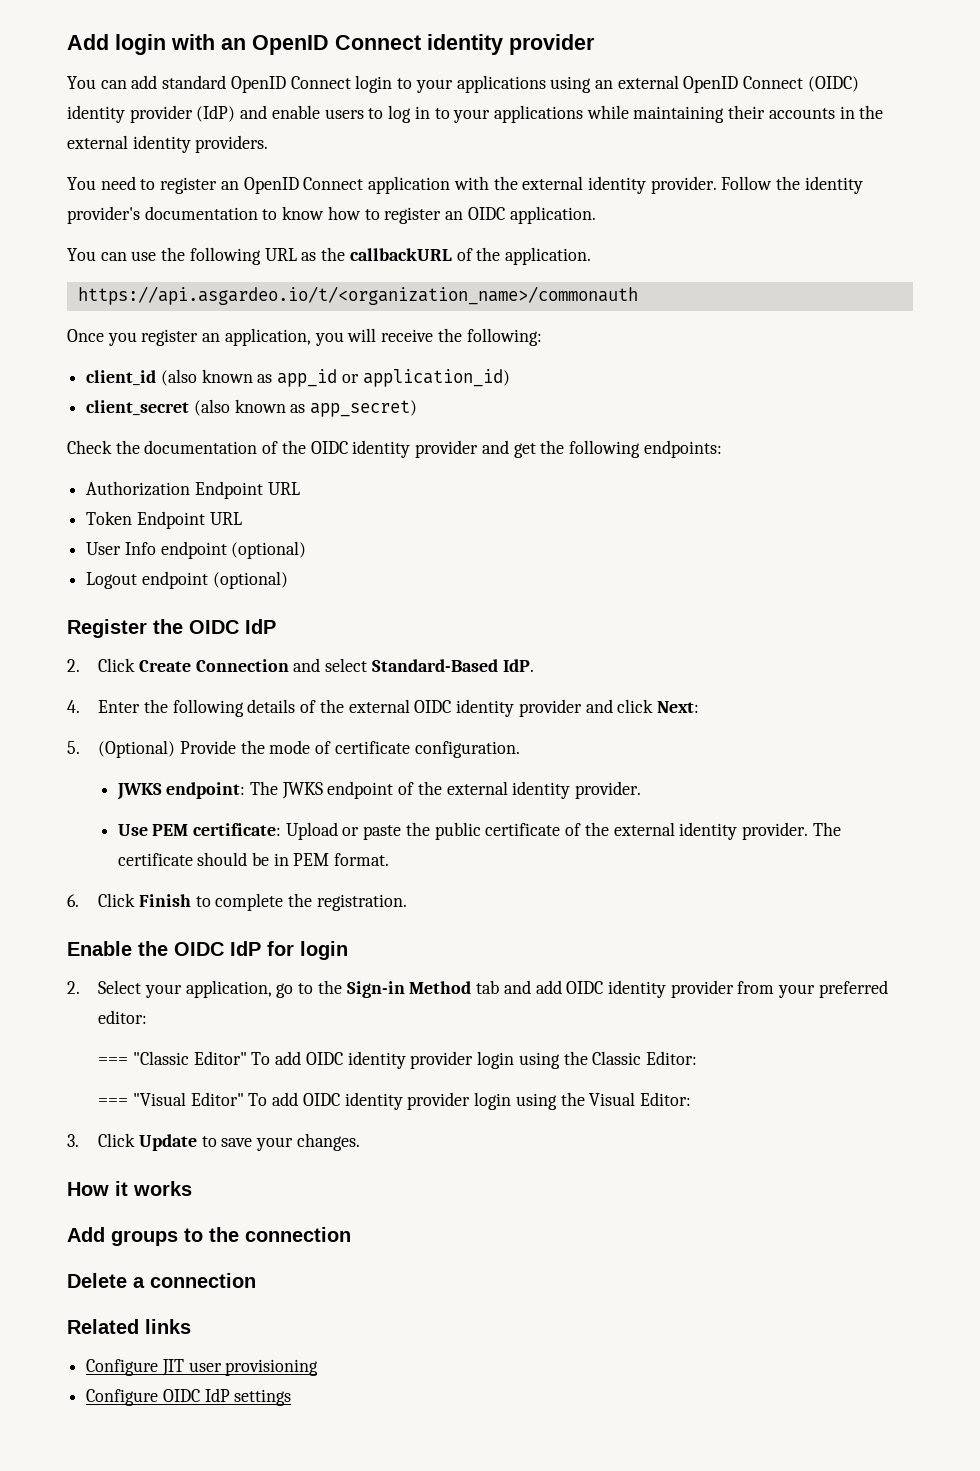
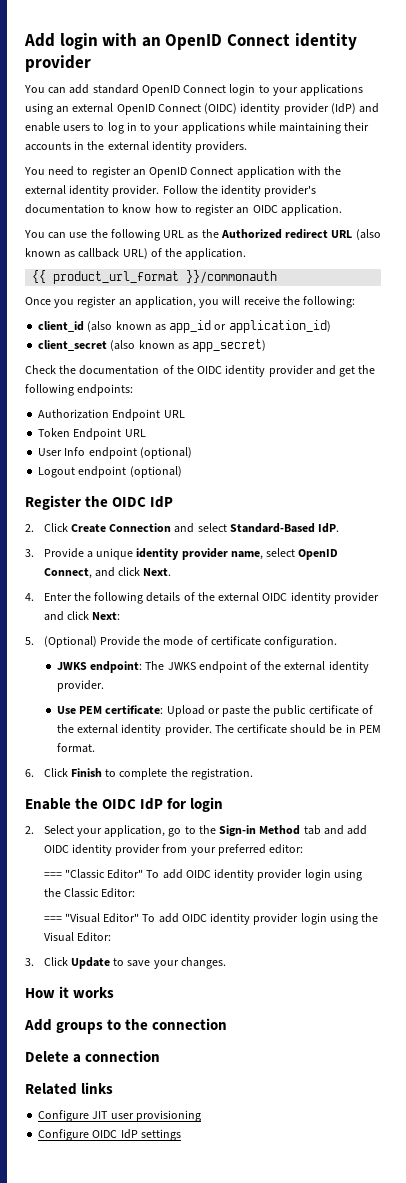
[349,248,452,261] callbackURL -> [220,229,381,240] [25,248,148,259] Authorized redirect URL (also known as callback URL)
[77,286,638,305] https://api.asgardeo.io/t/<organization_name>/commonauth -> [32,270,278,284] {{ product_url_format }}/commonauth
(534, 665) none -> [25,548,339,560] [43,567,172,579] // 3. Provide a unique identity provider name, select OpenID Connect, and click Next.

